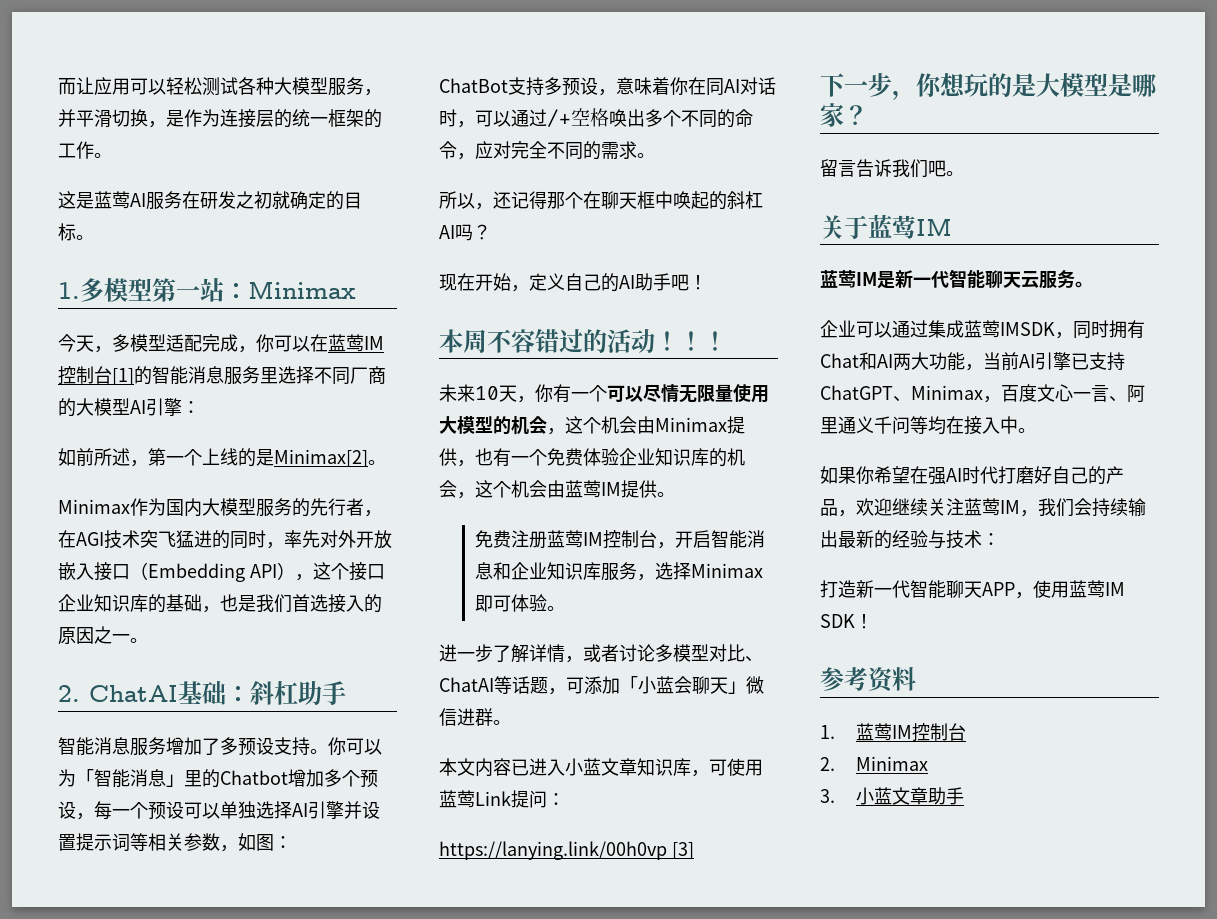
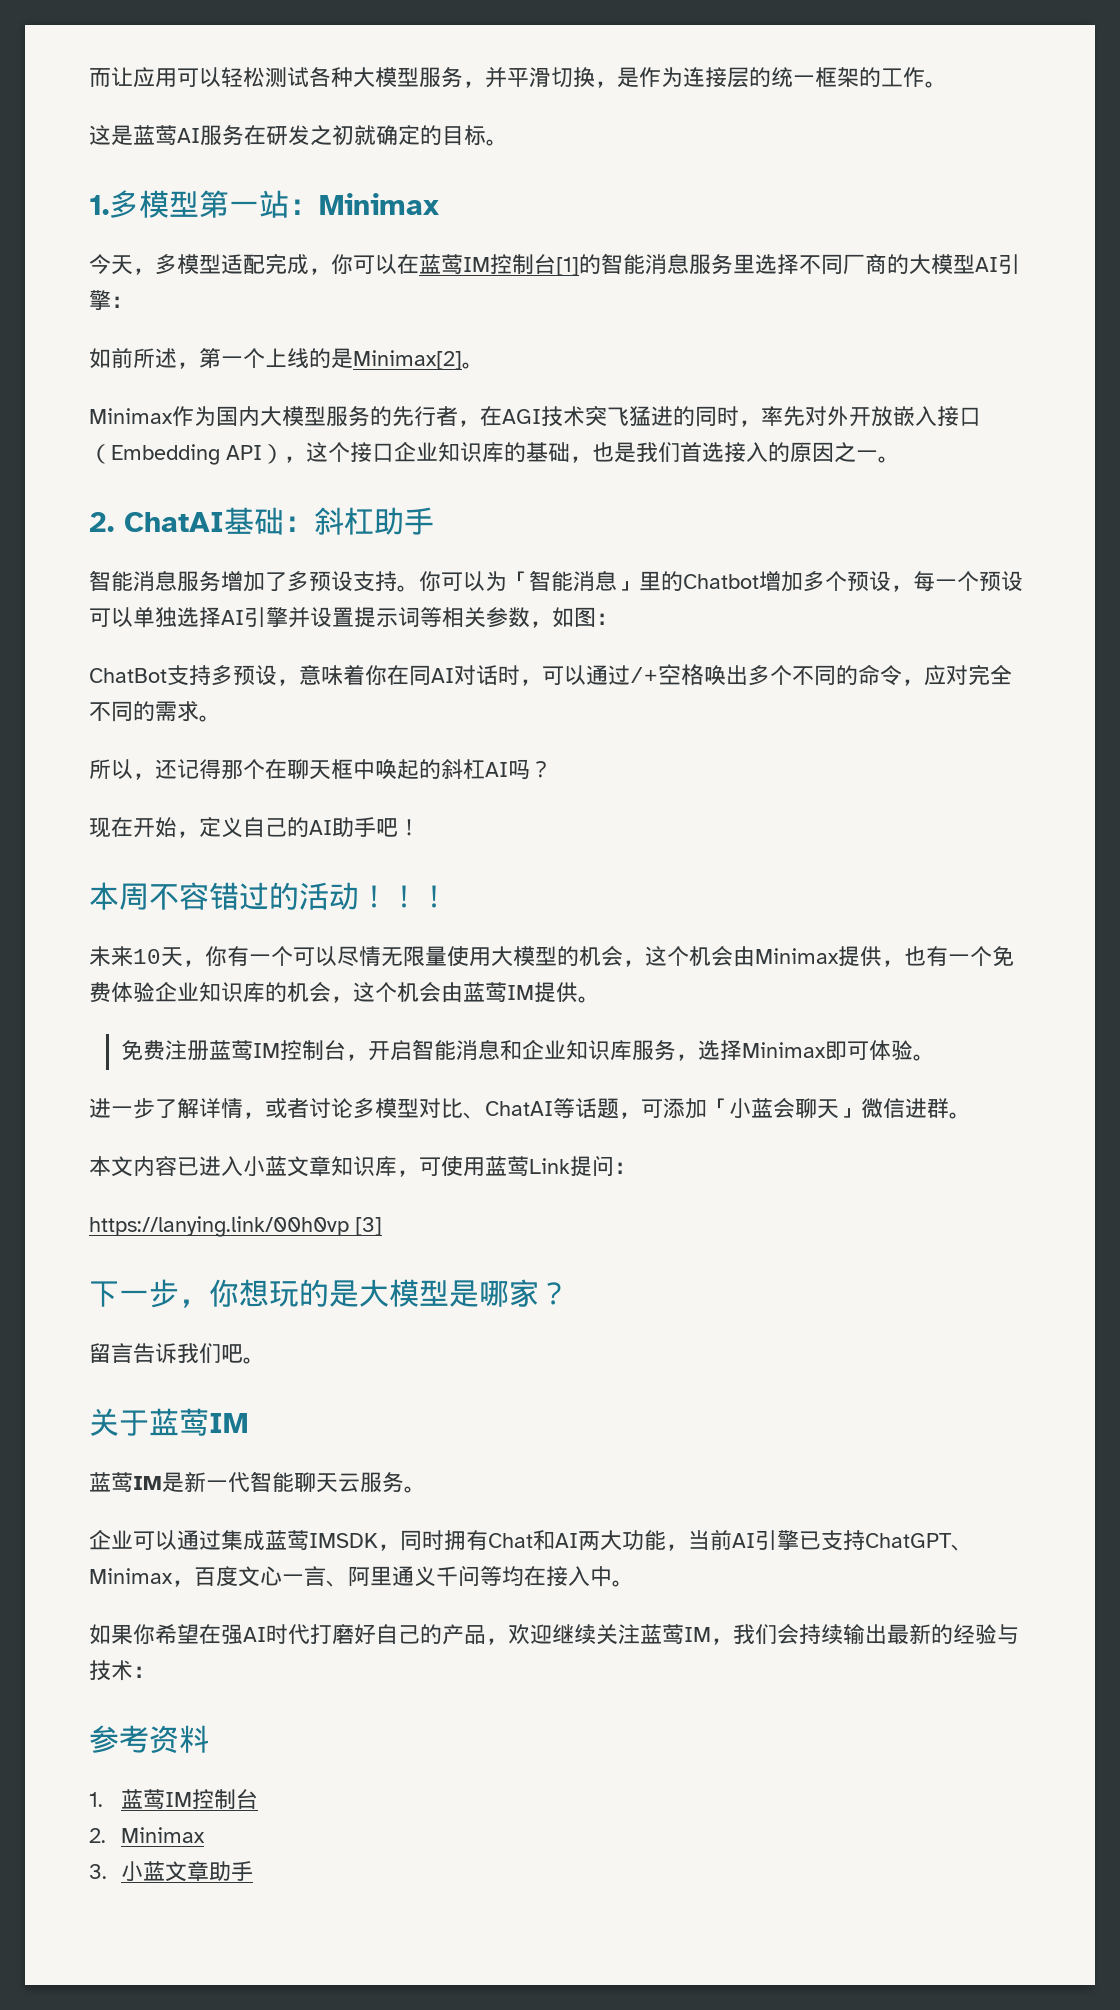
[820,580,1125,599] [820,614,873,629] // 打造新一代智能聊天APP，使用蓝莺IM SDK！ -> (155, 1672) none

